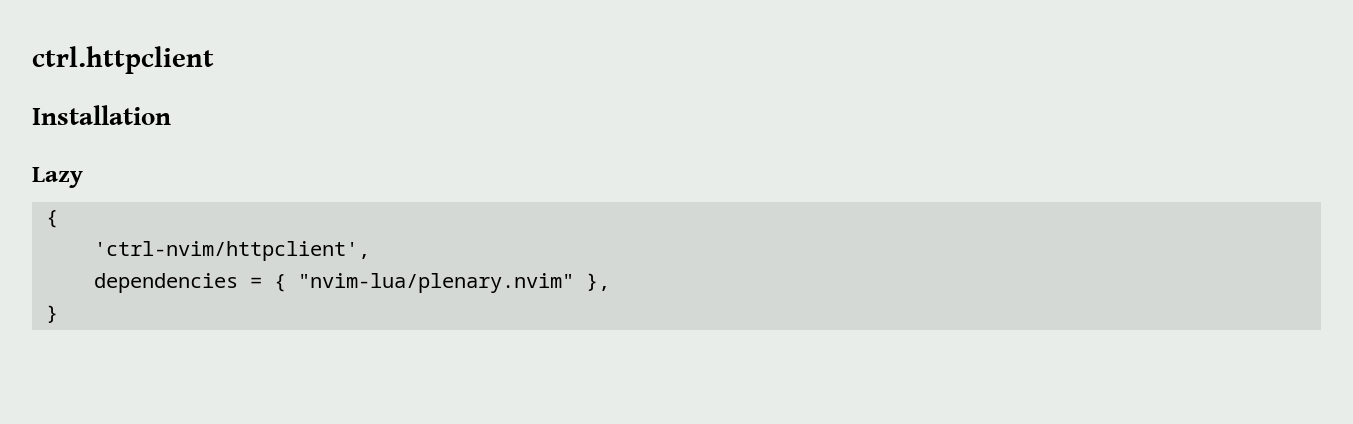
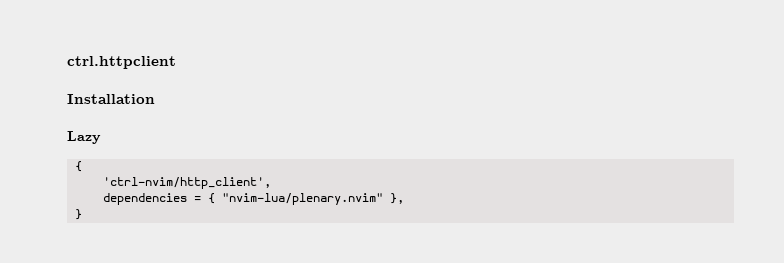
[94,241,371,261] 'ctrl-nvim/httpclient', -> [102,177,271,189] 'ctrl-nvim/http_client',

